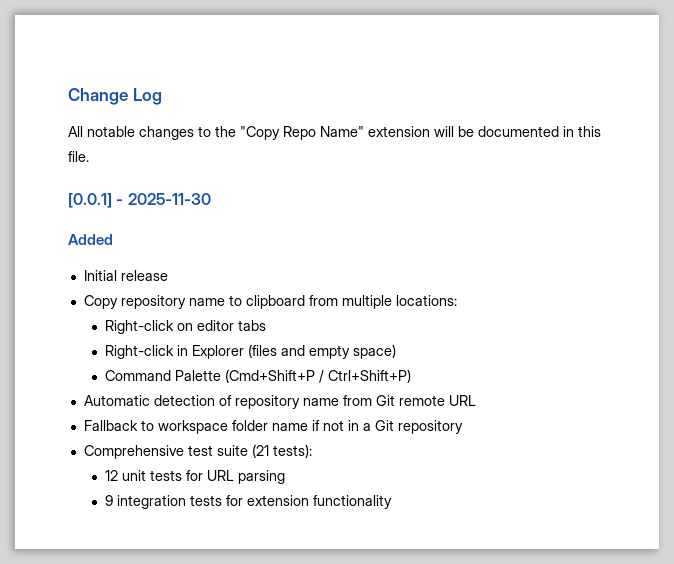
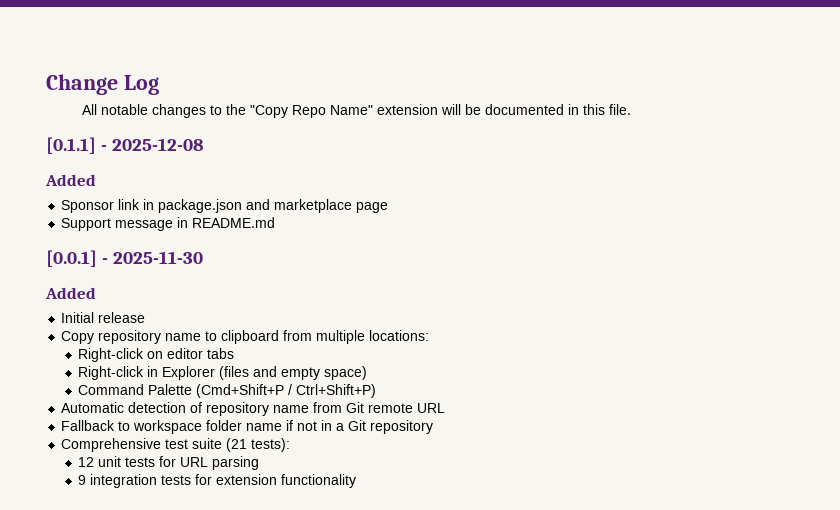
(89, 156) none -> [46,137,205,154] [45,174,96,186] [61,199,389,213] [61,217,276,231] // [0.1.1] - 2025-12-08 // Added // Sponsor link in package.json and marketplace page // Support message in README.md

